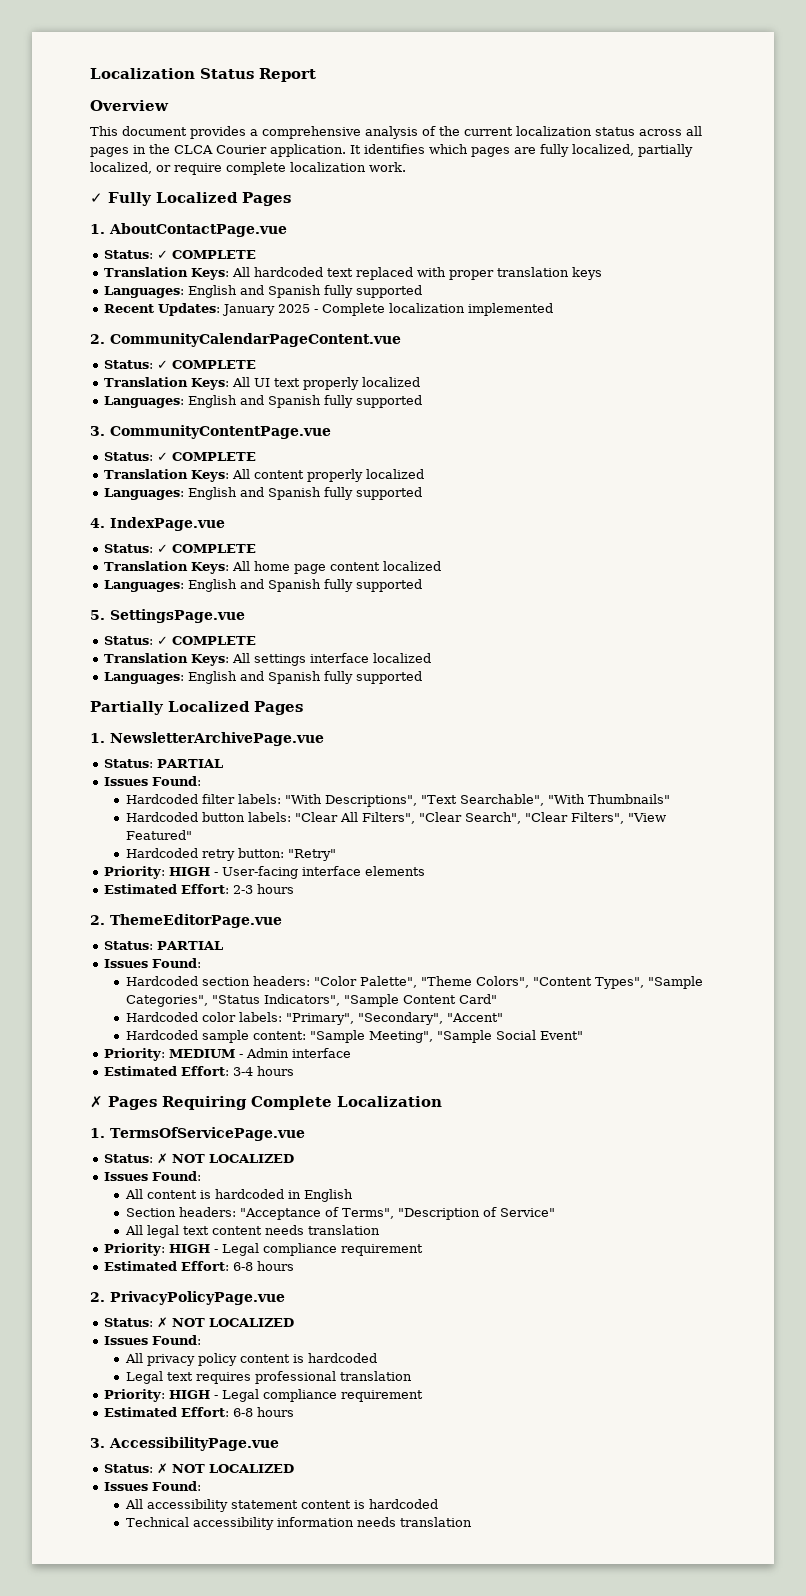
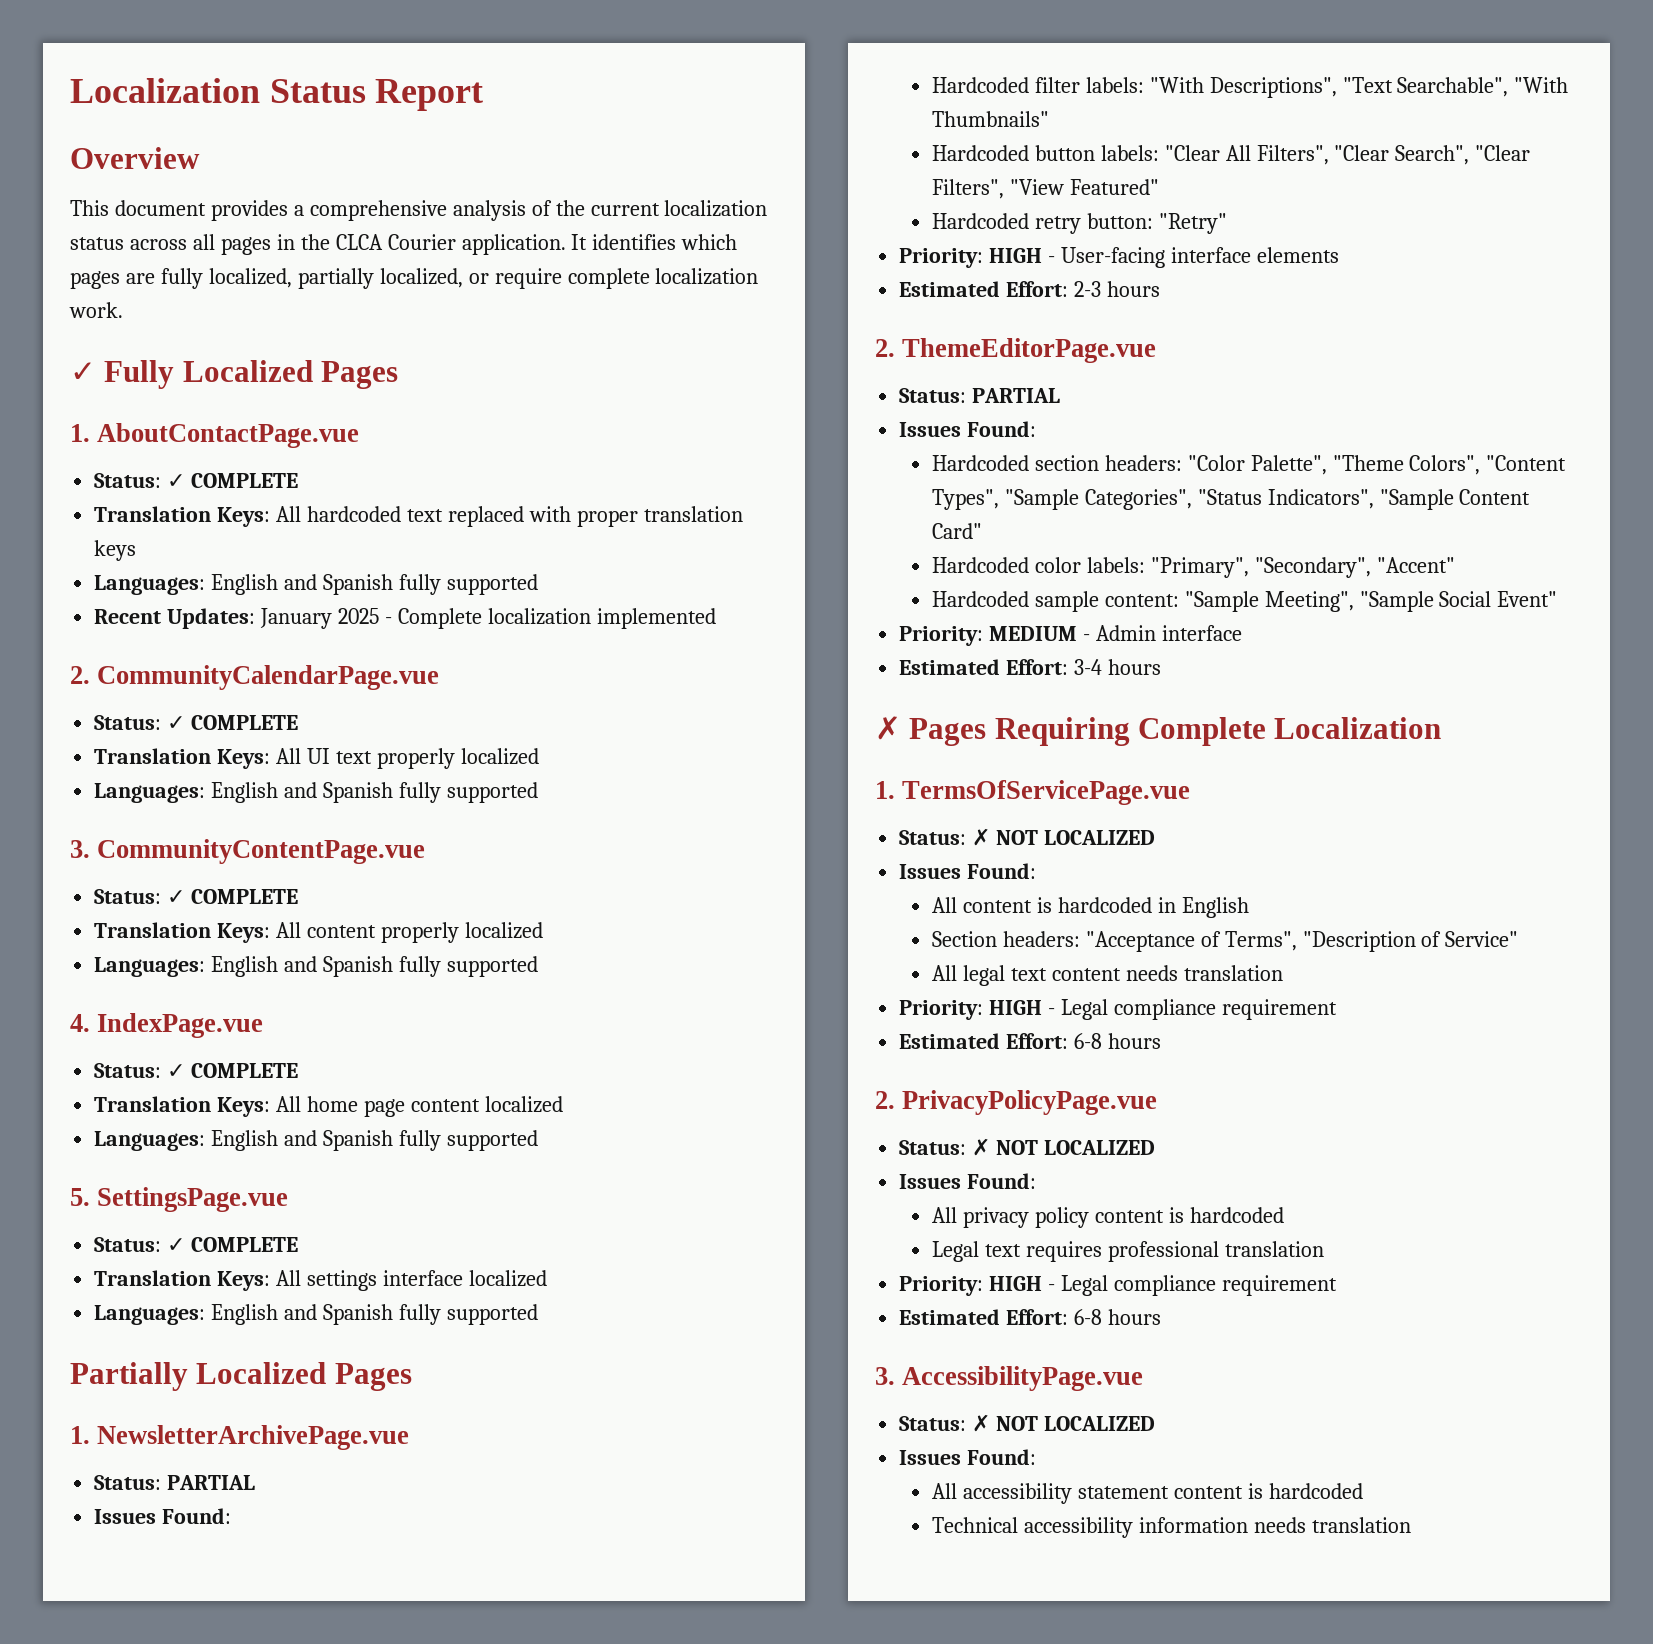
[110,333,401,347] CommunityCalendarPageContent.vue -> [97,665,440,690] CommunityCalendarPage.vue

